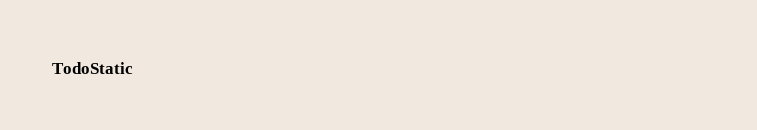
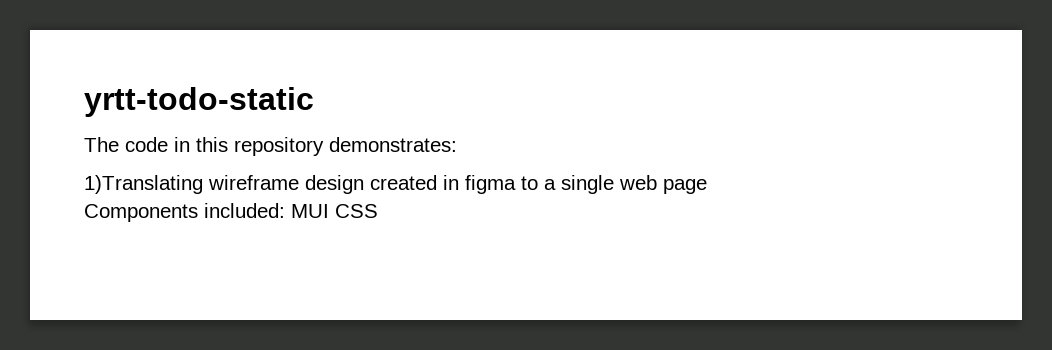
[52,62,133,74] TodoStatic -> [84,87,314,117] [84,137,457,156] [84,175,707,194] [84,203,378,222] yrtt-todo-static // The code in this repository demonstrates: // 1)Translating wireframe design created in figma to a single web page // Components included: MUI CSS

